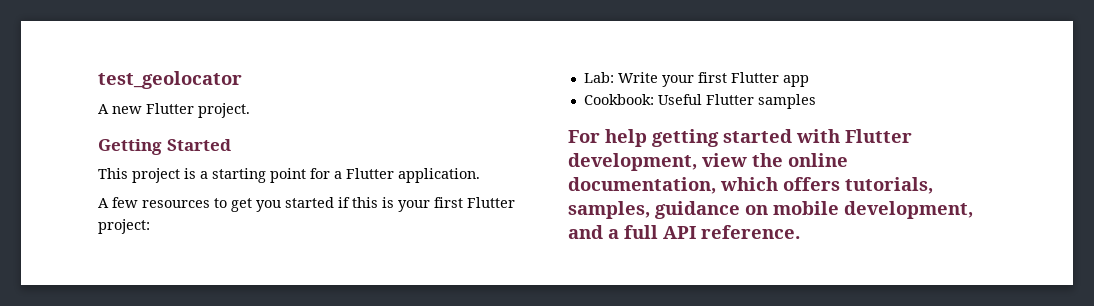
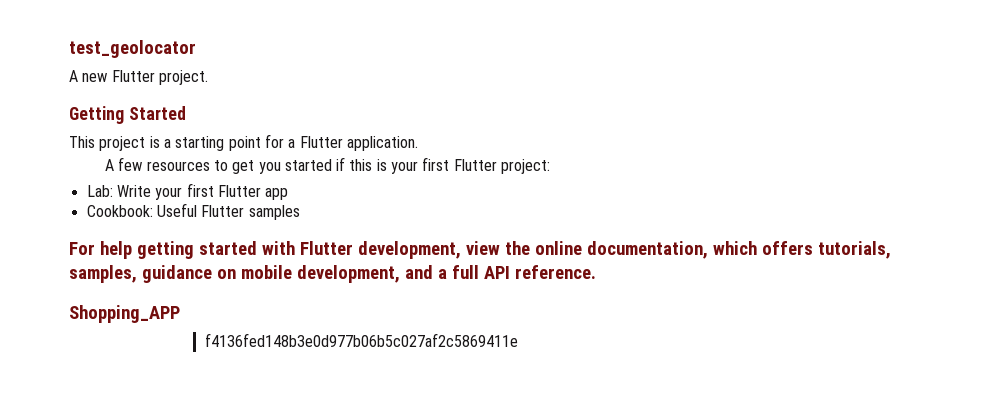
(800, 232) none -> [69,305,180,323] [204,333,518,347] // Shopping_APP // f4136fed148b3e0d977b06b5c027af2c5869411e

